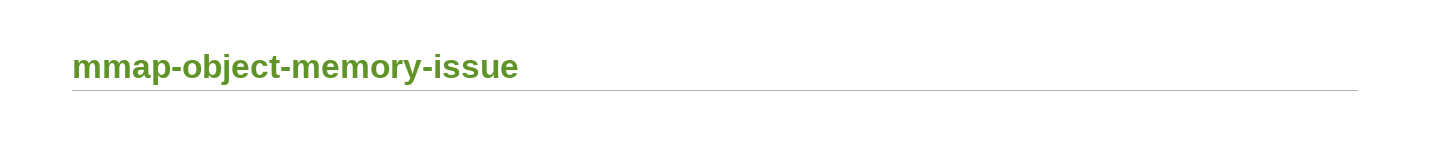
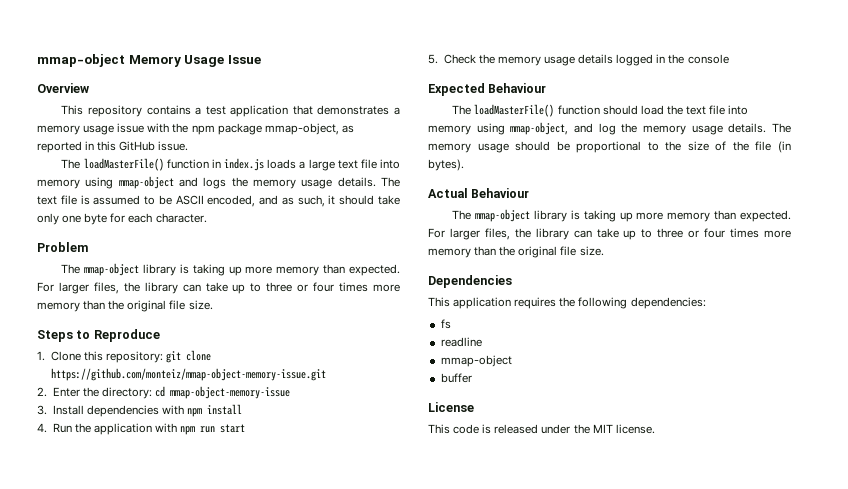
[72,54,519,85] mmap-object-memory-issue -> [37,54,261,67] [37,83,89,93] [61,105,400,117] [37,123,354,135] [37,141,189,153] [61,158,401,171] [37,176,400,189] [37,195,401,207] [37,213,207,225] [37,242,88,252] [61,263,400,276] [37,282,400,294] [37,300,213,312] [37,329,160,342] [37,350,212,363] [50,368,326,381] [37,386,291,399] [37,404,243,417] [37,423,246,435] [428,54,729,66] [428,83,547,96] [452,104,749,117] [428,122,791,135] [428,141,791,153] [428,159,464,171] [428,188,530,198] [452,209,791,222] [428,228,791,240] [428,246,604,258] [428,275,512,288] [428,297,706,309] [440,319,451,329] [440,337,482,347] [440,355,512,367] [440,373,472,383] [428,402,474,412] [428,424,655,434] mmap-object Memory Usage Issue // Overview // This repository contains a test application that demonstrates a memory usage issue with the npm package mmap-object, as reported in this GitHub issue. // The loadMasterFile() function in index.js loads a large text file into memory using mmap-object and logs the memory usage details. The text file is assumed to be ASCII encoded, and as such, it should take only one byte for each character. // Problem // The mmap-object library is taking up more memory than expected. For larger files, the library can take up to three or four times more memory than the original file size. // Steps to Reproduce // 1. Clone this repository: git clone https://github.com/monteiz/mmap-object-memory-issue.git // 2. Enter the directory: cd mmap-object-memory-issue // 3. Install dependencies with npm install // 4. Run the application with npm run start // 5. Check the memory usage details logged in the console // Expected Behaviour // The loadMasterFile() function should load the text file into memory using mmap-object, and log the memory usage details. The memory usage should be proportional to the size of the file (in bytes). // Actual Behaviour // The mmap-object library is taking up more memory than expected. For larger files, the library can take up to three or four times more memory than the original file size. // Dependencies // This application requires the following dependencies: // fs // readline // mmap-object // buffer // License // This code is released under the MIT license.

